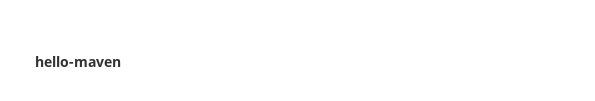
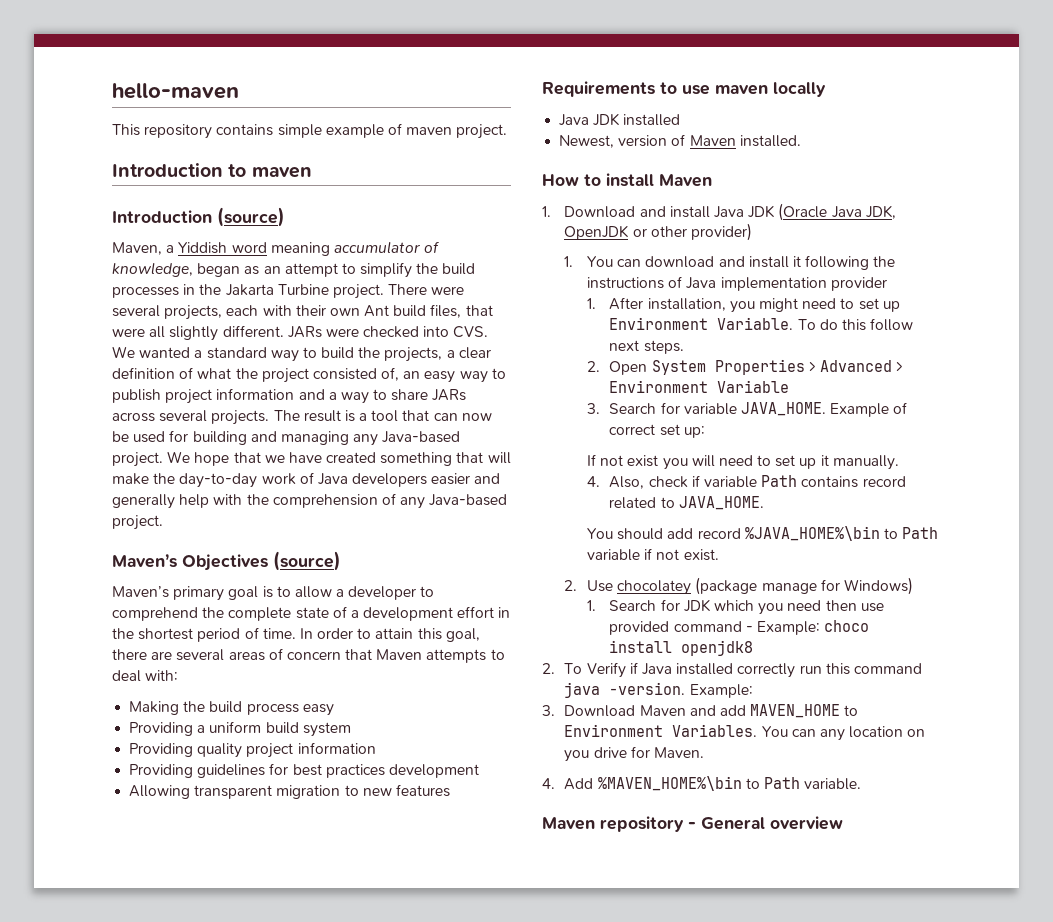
(121, 61) none -> [112,123,508,139] [112,163,312,178] [112,207,285,227] [112,241,441,256] [112,262,476,278] [112,284,465,299] [112,304,493,320] [112,325,489,341] [112,346,491,362] [112,367,506,383] [112,388,467,404] [112,410,492,425] [112,430,461,446] [112,451,511,467] [112,472,501,488] [112,493,508,509] [112,515,163,530] [112,551,341,571] [112,586,435,601] [112,606,511,621] [112,627,480,642] [112,648,505,663] [112,670,179,682] [129,701,334,716] [129,721,351,737] [129,742,376,758] [129,763,479,778] [129,784,450,799] [542,81,826,97] [559,113,681,126] [559,134,801,148] [542,173,712,187] [542,203,896,221] [564,223,753,241] [564,255,896,270] [586,276,887,291] [586,297,900,313] [609,317,914,331] [609,340,684,354] [586,359,904,375] [609,380,790,393] [586,402,908,417] [609,424,705,438] [586,454,899,470] [586,475,906,489] [609,496,764,510] [586,526,939,541] [586,548,719,561] [564,577,913,595] [586,599,884,615] [609,620,870,635] [609,640,754,656] [542,662,922,678] [564,682,753,698] [542,704,859,718] [564,724,926,741] [564,746,705,762] [542,776,862,791] [542,816,843,832] // This repository contains simple example of maven project. // Introduction to maven // Introduction (source) // Maven, a Yiddish word meaning accumulator of knowledge, began as an attempt to simplify the build processes in the Jakarta Turbine project. There were several projects, each with their own Ant build files, that were all slightly different. JARs were checked into CVS. We wanted a standard way to build the projects, a clear definition of what the project consisted of, an easy way to publish project information and a way to share JARs across several projects. The result is a tool that can now be used for building and managing any Java-based project. We hope that we have created something that will make the day-to-day work of Java developers easier and generally help with the comprehension of any Java-based project. // Maven’s Objectives (source) // Maven’s primary goal is to allow a developer to comprehend the complete state of a development effort in the shortest period of time. In order to attain this goal, there are several areas of concern that Maven attempts to deal with: // Making the build process easy // Providing a uniform build system // Providing quality project information // Providing guidelines for best practices development // Allowing transparent migration to new features // Requirements to use maven locally // Java JDK installed // Newest, version of Maven installed. // How to install Maven // 1. Download and install Java JDK (Oracle Java JDK, OpenJDK or other provider) // 1. You can download and install it following the instructions of Java implementation provider // 1. After installation, you might need to set up Environment Variable. To do this follow next steps. // 2. Open System Properties > Advanced > Environment Variable // 3. Search for variable JAVA_HOME. Example of correct set up: // If not exist you will need to set up it manually. // 4. Also, check if variable Path contains record related to JAVA_HOME. // You should add record %JAVA_HOME%\bin to Path variable if not exist. // 2. Use chocolatey (package manage for Windows) // 1. Search for JDK which you need then use provided command - Example: choco install openjdk8 // 2. To Verify if Java installed correctly run this command java -version. Example: // 3. Download Maven and add MAVEN_HOME to Environment Variables. You can any location on you drive for Maven. // 4. Add %MAVEN_HOME%\bin to Path variable. // Maven repository - General overview

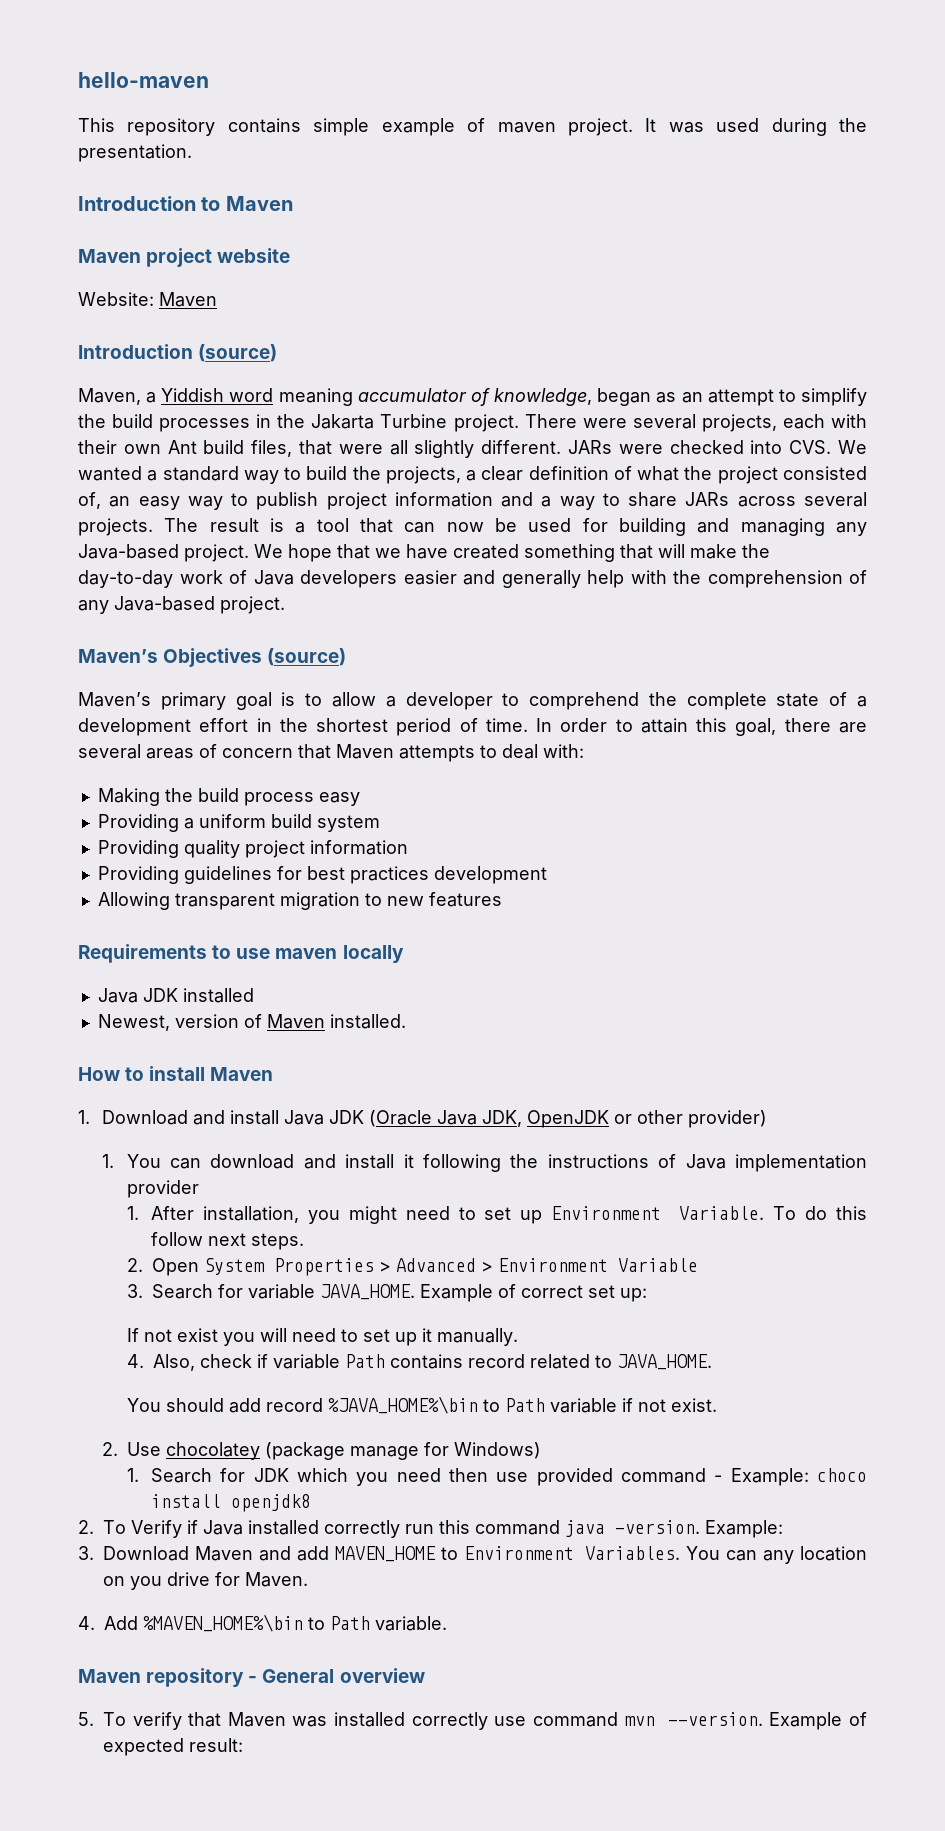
[112,163,312,178] // Introduction to maven -> [645,118,867,136] [78,144,192,162] [78,196,293,211] [78,248,291,267] [78,292,217,307] It was used during the presentation. // Introduction to Maven // Maven project website // Website: Maven
(843, 823) none -> [78,1712,868,1730] [103,1738,243,1756] // 5. To verify that Maven was installed correctly use command mvn --version. Example of expected result:

